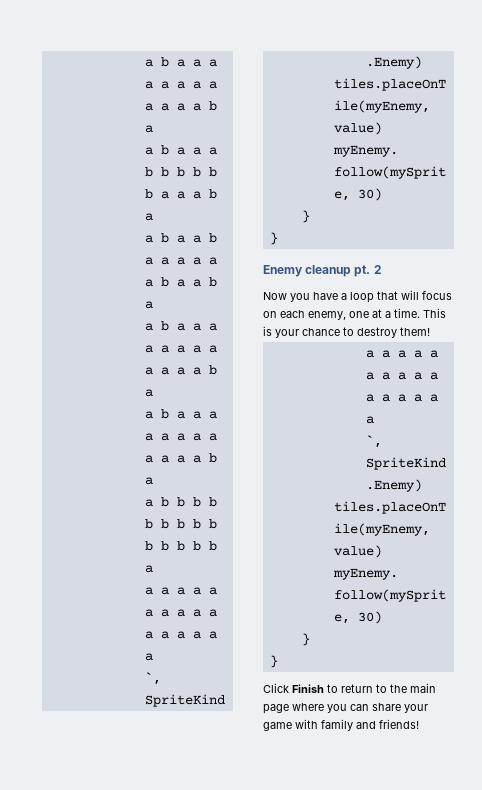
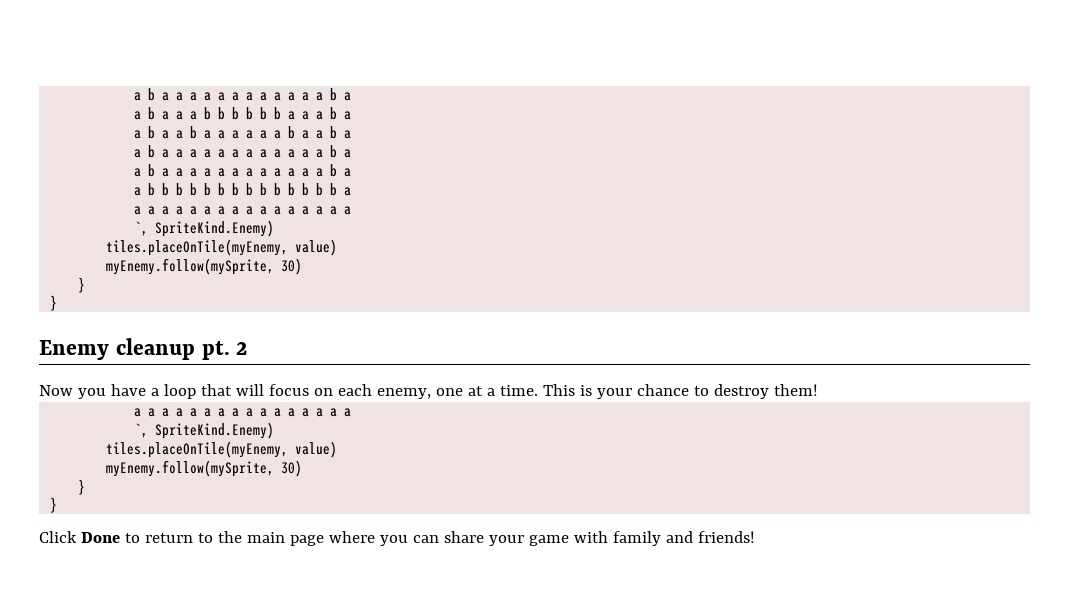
[292,684,324,693] Finish -> [80,532,120,543] Done

